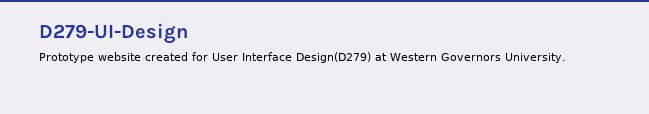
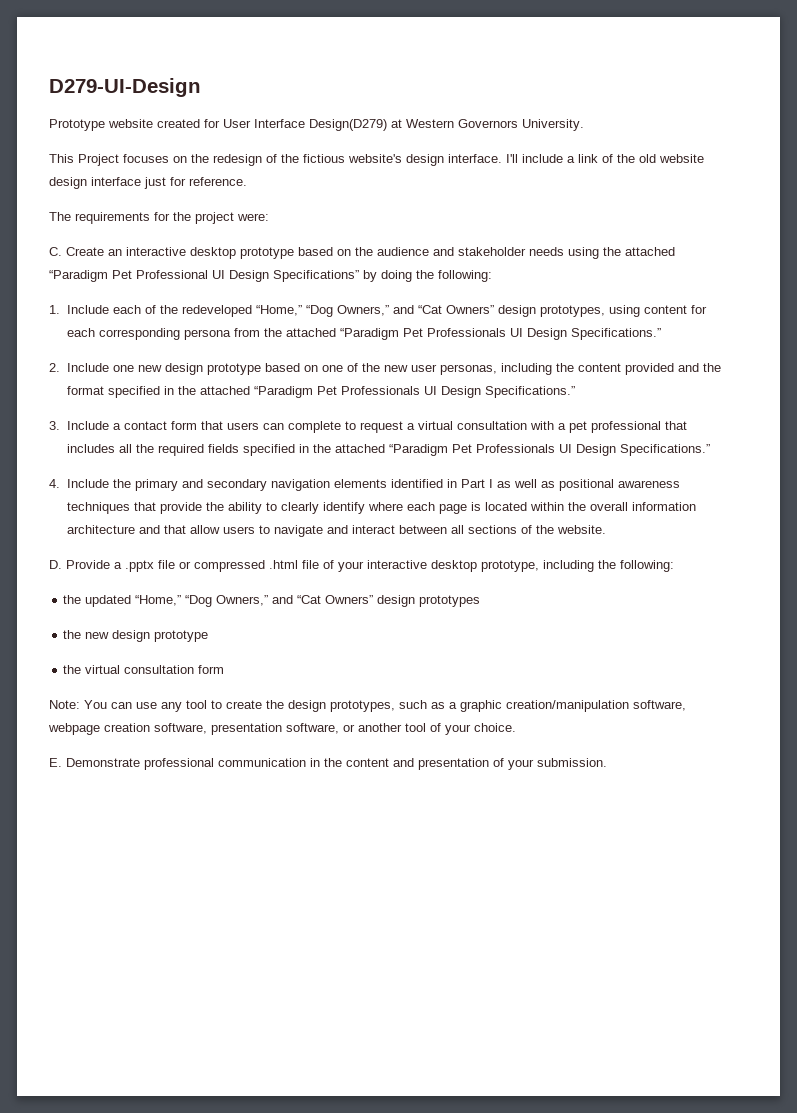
(566, 58) none -> [49,154,704,166] [49,177,247,189] [49,212,269,224] [49,247,675,259] [49,270,492,282] [49,305,707,317] [66,328,661,340] [49,363,721,375] [66,386,575,398] [49,421,687,433] [66,444,710,456] [49,479,680,491] [66,502,696,514] [66,525,606,537] [49,560,674,572] [63,595,481,607] [63,630,209,642] [63,665,225,674] [49,700,686,712] [48,723,516,735] [49,758,607,770] // This Project focuses on the redesign of the fictious website's design interface. I'll include a link of the old website design interface just for reference. // The requirements for the project were: // C. Create an interactive desktop prototype based on the audience and stakeholder needs using the attached “Paradigm Pet Professional UI Design Specifications” by doing the following: // 1. Include each of the redeveloped “Home,” “Dog Owners,” and “Cat Owners” design prototypes, using content for each corresponding persona from the attached “Paradigm Pet Professionals UI Design Specifications.” // 2. Include one new design prototype based on one of the new user personas, including the content provided and the format specified in the attached “Paradigm Pet Professionals UI Design Specifications.” // 3. Include a contact form that users can complete to request a virtual consultation with a pet professional that includes all the required fields specified in the attached “Paradigm Pet Professionals UI Design Specifications.” // 4. Include the primary and secondary navigation elements identified in Part I as well as positional awareness techniques that provide the ability to clearly identify where each page is located within the overall information architecture and that allow users to navigate and interact between all sections of the website. // D. Provide a .pptx file or compressed .html file of your interactive desktop prototype, including the following: // the updated “Home,” “Dog Owners,” and “Cat Owners” design prototypes // the new design prototype // the virtual consultation form // Note: You can use any tool to create the design prototypes, such as a graphic creation/manipulation software, webpage creation software, presentation software, or another tool of your choice. // E. Demonstrate professional communication in the content and presentation of your submission.

